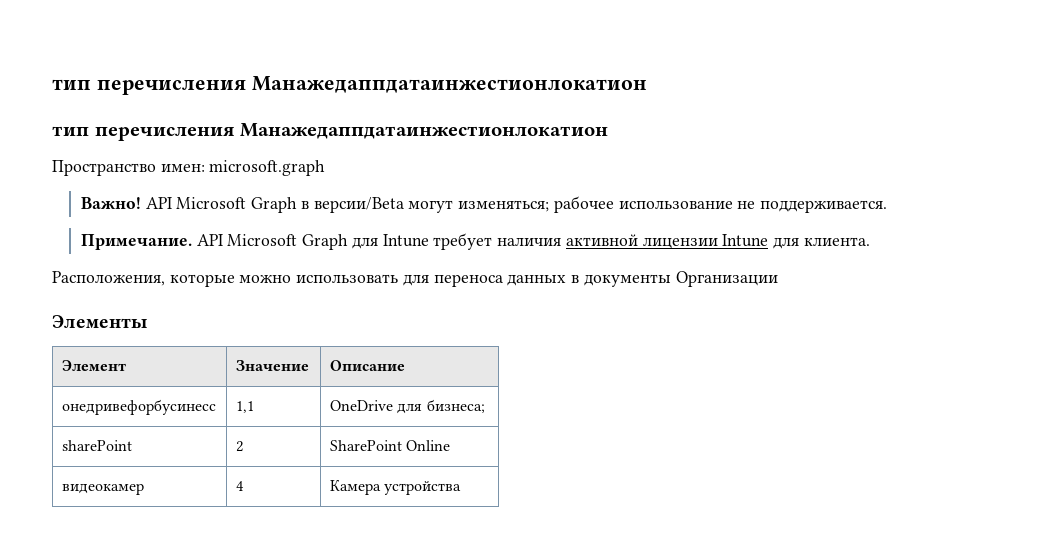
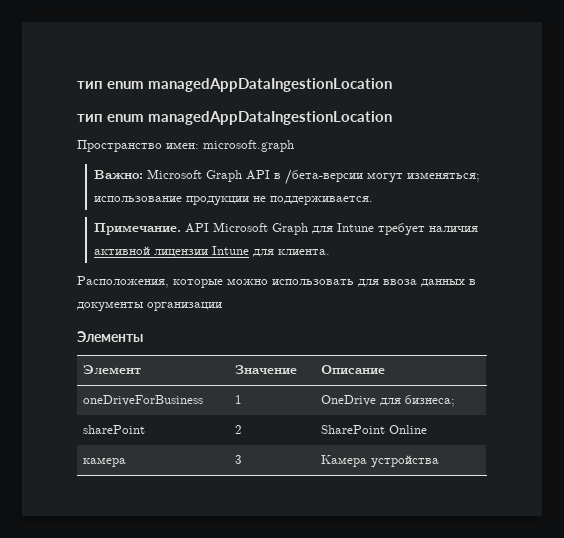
[52,76,647,95] [52,123,609,141] тип перечисления Манажедаппдатаинжестионлокатион // тип перечисления Манажедаппдатаинжестионлокатион -> [77,78,393,92] [77,111,392,125] тип enum managedAppDataIngestionLocation // тип enum managedAppDataIngestionLocation
[81,196,733,213] Важно! API Microsoft Graph в версии/Beta могут изменяться; рабочее использование -> [93,169,480,185] [93,196,249,206] Важно: Microsoft Graph API в /бета-версии могут изменяться; использование продукции
[433,274,503,287] переноса -> [383,279,417,285] ввоза
[675,271,778,287] Организации -> [147,302,222,311] организации
[61,399,216,415] [235,401,254,413] онедривефорбусинесс | 1,1 -> [82,395,203,406] [234,395,242,404] oneDriveForBusiness | 1
[61,483,144,495] [235,481,244,491] видеокамер | 4 -> [82,457,126,467] [234,455,242,464] камера | 3

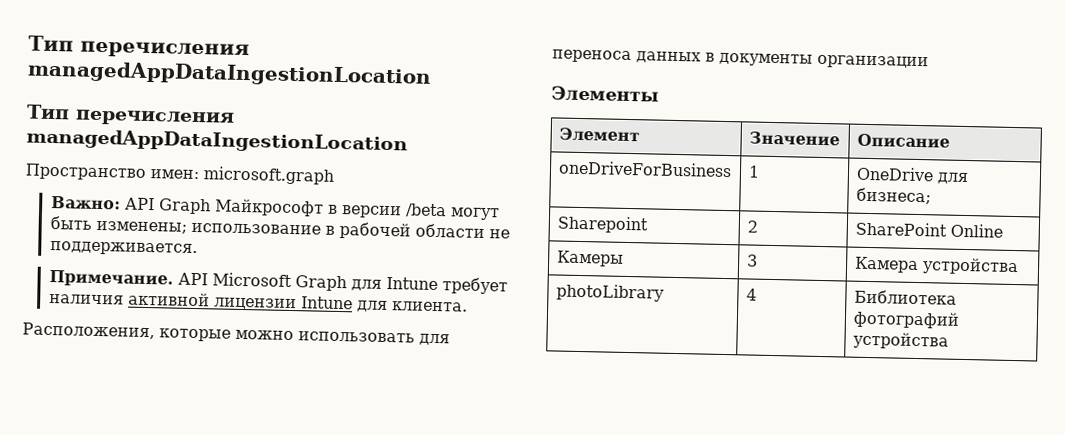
[77,78,393,92] [77,114,144,122] тип enum managedAppDataIngestionLocation // тип enum -> [28,35,250,60] [27,60,432,88] [26,104,235,127] Тип перечисления managedAppDataIngestionLocation // Тип перечисления
[146,169,480,185] [93,196,249,206] Microsoft Graph API в /бета-версии могут изменяться; использование продукции -> [123,197,500,221] [49,215,485,240] API Graph Майкрософт в версии /beta могут быть изменены; использование в рабочей области
[383,279,417,285] ввоза -> [552,49,632,64] переноса
[82,425,145,434] sharePoint -> [556,215,649,234] Sharepoint
[82,457,126,467] камера -> [556,250,624,267] Камеры
(439, 461) none -> [555,283,664,302] [745,288,757,301] [853,289,957,305] [852,310,960,329] [852,331,949,350] // photoLibrary | 4 | Библиотека фотографий устройства

